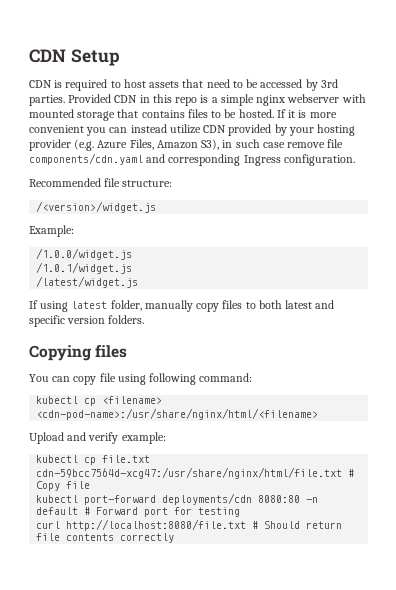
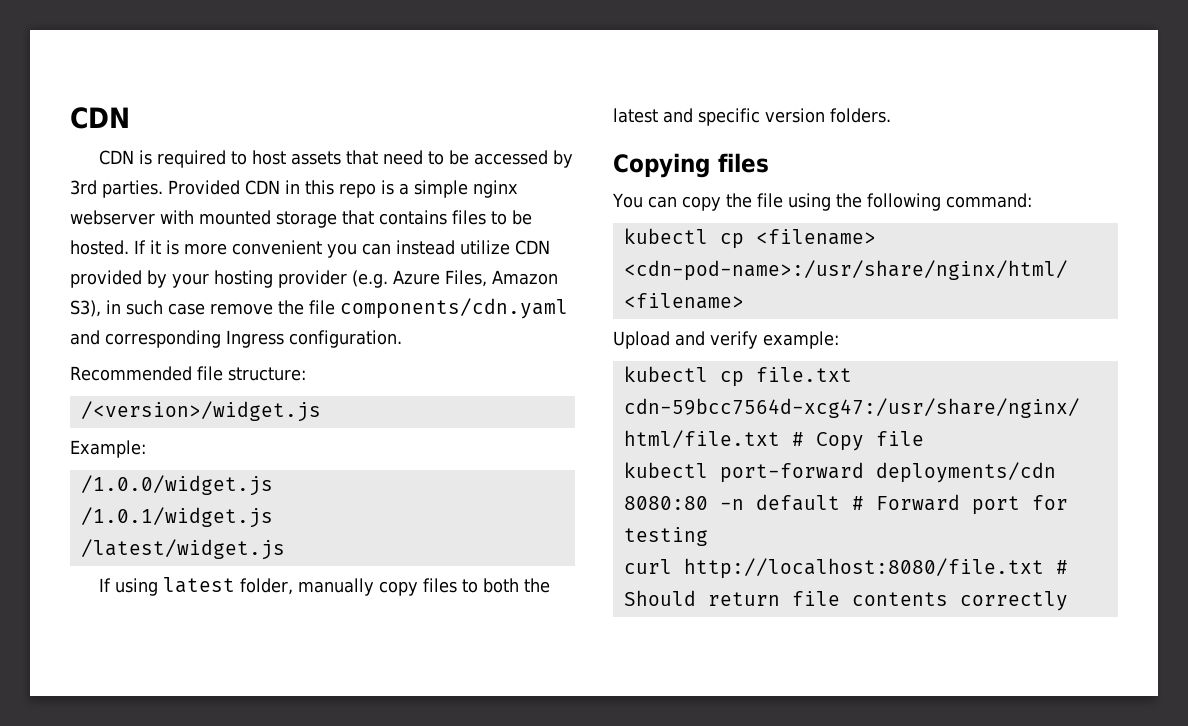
[29,49,120,66] CDN Setup -> [70,107,130,129] CDN
(326, 145) none -> [278,300,304,315] the
(282, 304) none -> [523,578,550,593] the
(97, 380) none -> [725,193,752,208] the
(146, 379) none -> [835,193,862,208] the

